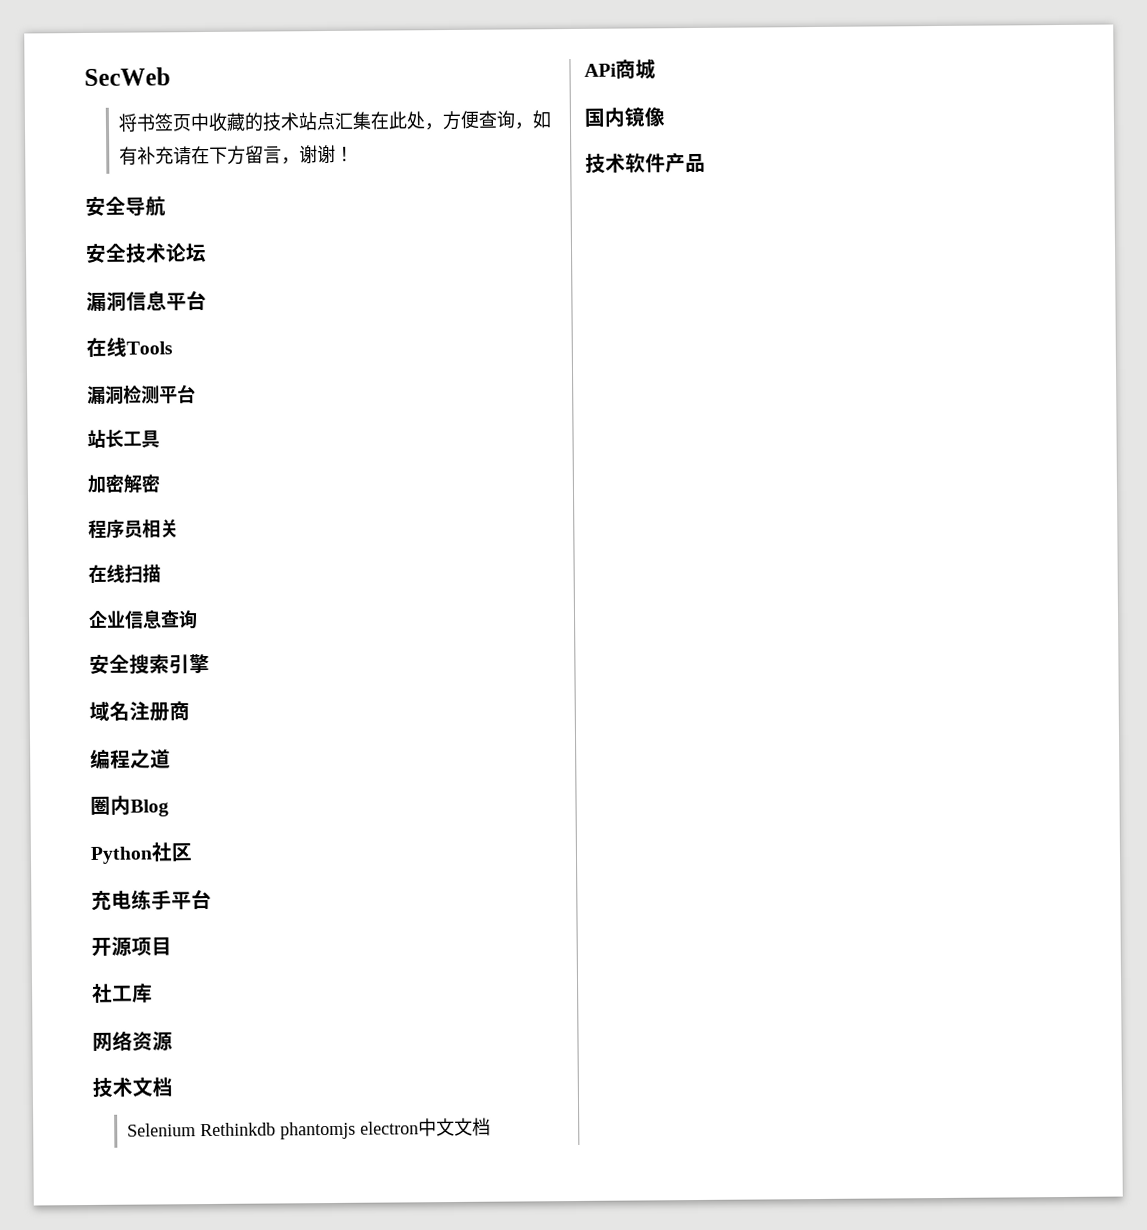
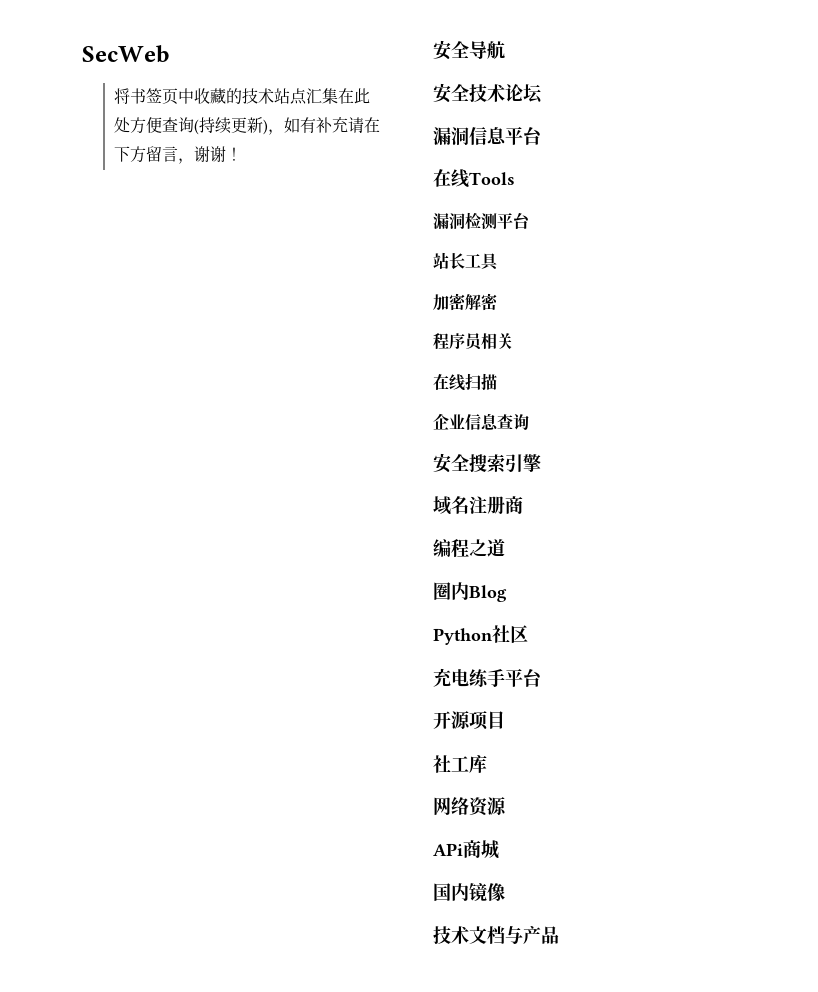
[423,123,444,131] ， -> (130, 125) none
(516, 119) none -> [193,117,268,135] (持续更新)
[92,1077,173,1098] [126,1117,491,1140] // 技术文档 // Selenium Rethinkdb phantomjs electron中文文档 -> (507, 806) none
[625,153,666,173] 软件 -> [469,926,523,944] 文档与

